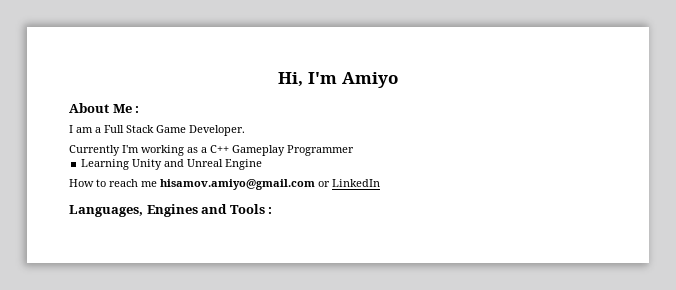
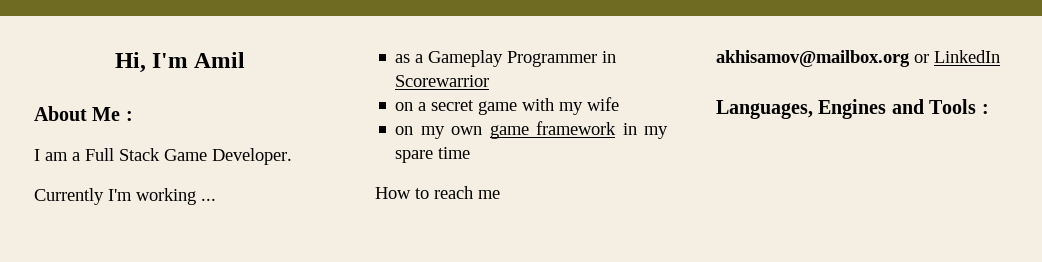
[341,72,398,88] Amiyo -> [194,52,246,68] Amil
(184, 150) none -> [201,198,216,201] ... //
[210,145,229,153] C++ -> (424, 58) none
[81,159,263,170] // Learning Unity and Unreal Engine -> [602,51,617,63] [395,75,490,87] [395,97,620,115] [395,121,668,139] [395,147,471,163] in Scorewarrior // on a secret game with my wife // on my own game framework in my spare time
[160,179,315,190] hisamov.amiyo@gmail.com -> [716,50,910,67] akhisamov@mailbox.org

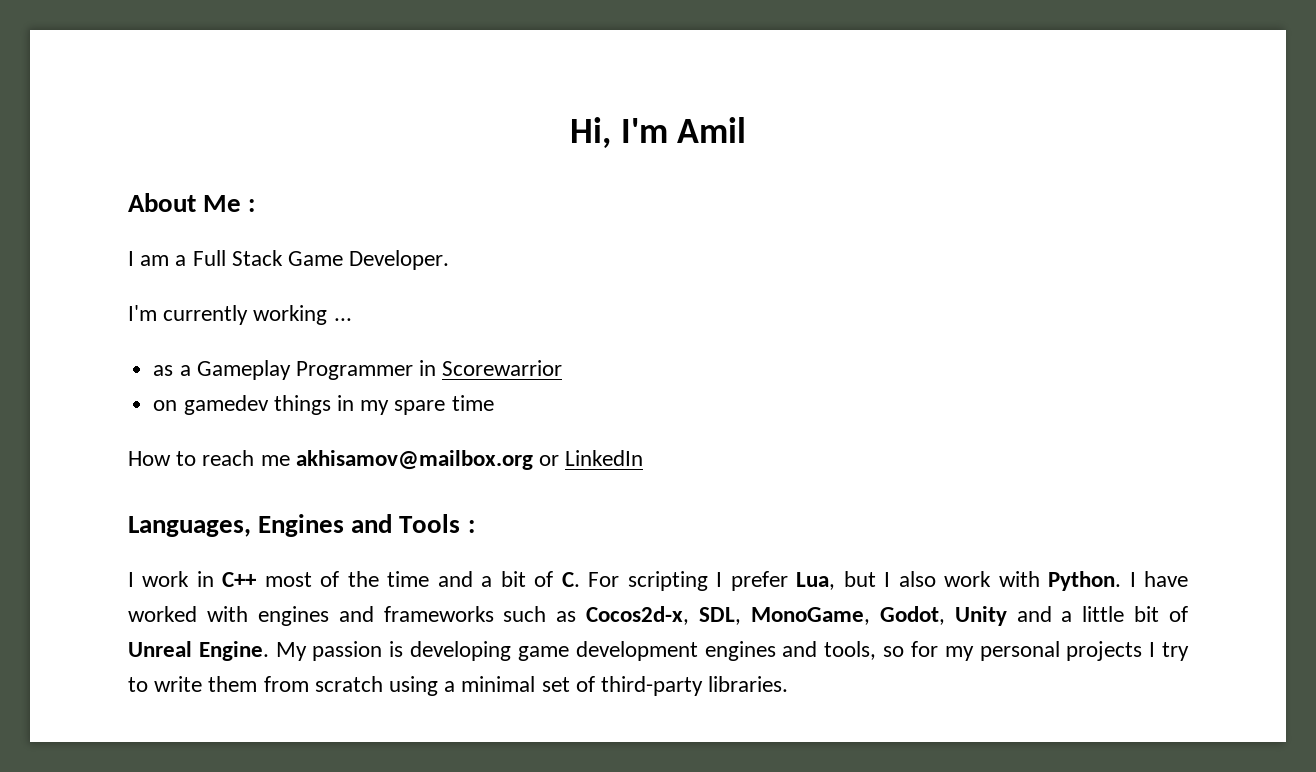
[34,188,132,205] Currently I'm -> [128,305,249,325] I'm currently
[418,97,620,115] [395,121,617,139] a secret game with my wife // on my own game framework -> [183,395,331,415] gamedev things
(989, 109) none -> [128,571,1189,591] [128,606,1188,626] [128,641,1190,661] [128,676,789,696] // I work in C++ most of the time and a bit of C. For scripting I prefer Lua, but I also work with Python. I have worked with engines and frameworks such as Cocos2d-x, SDL, MonoGame, Godot, Unity and a little bit of Unreal Engine. My passion is developing game development engines and tools, so for my personal projects I try to write them from scratch using a minimal set of third-party libraries.

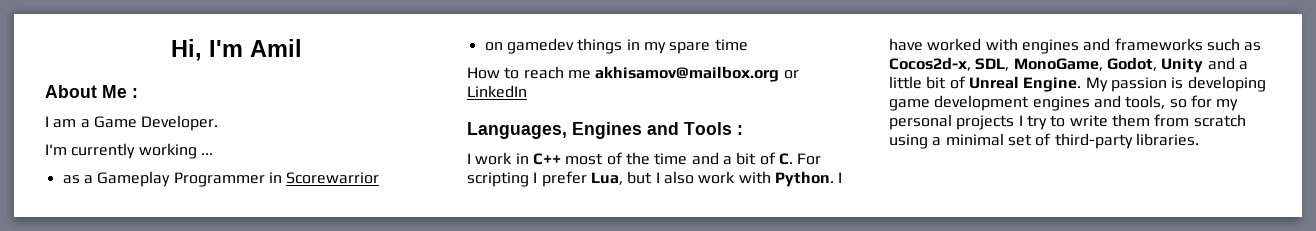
[192,250,283,266] Full Stack -> (90, 123) none

